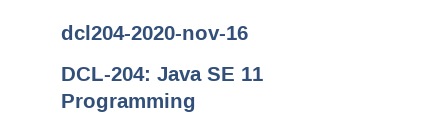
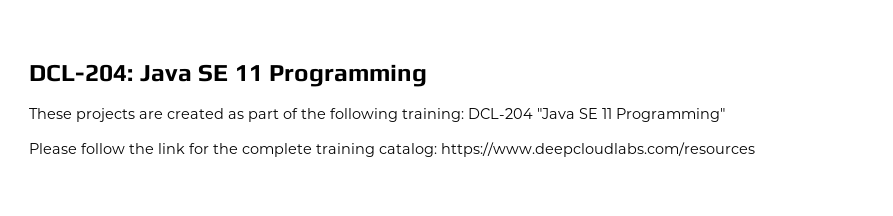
[61,25,248,40] dcl204-2020-nov-16 // -> (29, 73) none
(196, 102) none -> [29,108,725,122] [29,142,755,157] // These projects are created as part of the following training: DCL-204 "Java SE 11 Programming" // Please follow the link for the complete training catalog: https://www.deepcloudlabs.com/resources

